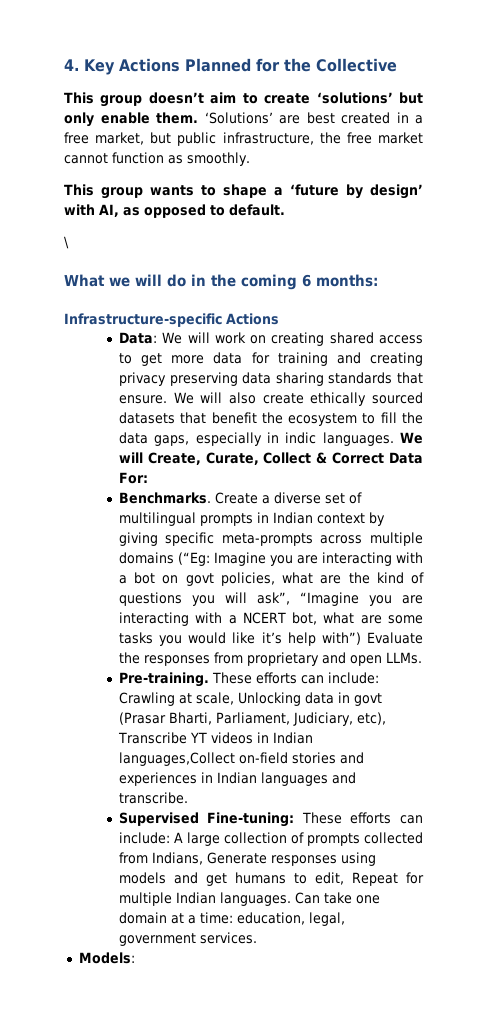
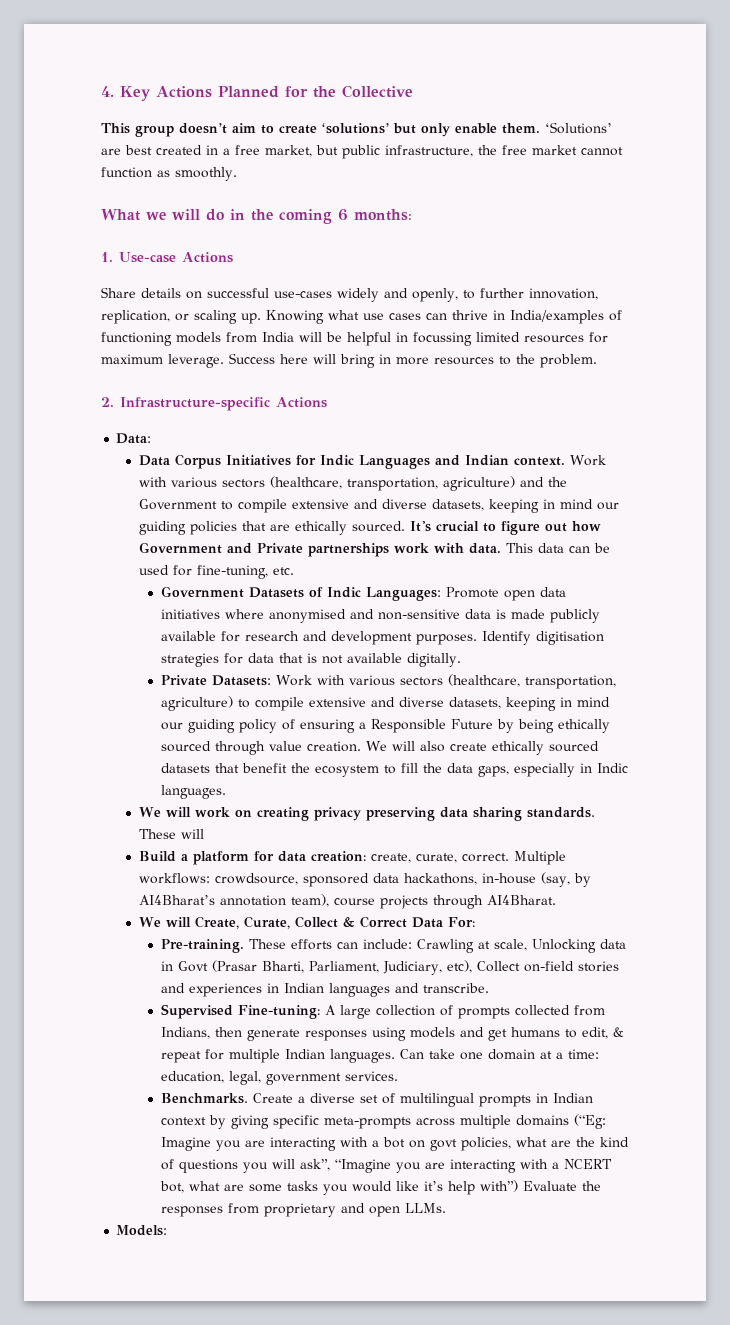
[64,184,423,199] [64,204,285,218] [64,236,69,249] // This group wants to shape a ‘future by design’ with AI, as opposed to default. // \ -> (237, 174) none
[64,313,279,327] [118,332,423,346] [118,352,423,366] [118,372,423,386] [118,395,167,404] Infrastructure-specific Actions // Data: We will work on creating shared access to get more data for training and creating privacy preserving data sharing standards that ensure. -> [101,252,233,263] [101,287,598,302] [101,310,622,324] [101,332,608,346] [101,353,597,368] [101,397,327,411] [116,433,152,444] [138,454,606,469] [138,476,567,491] [138,499,619,513] [138,521,601,535] [138,542,610,557] [138,565,294,579] [160,586,566,601] [160,609,600,623] [160,631,604,645] [160,653,461,667] [160,674,616,689] [160,696,610,711] [160,719,610,733] [160,741,361,755] 1. Use-case Actions // Share details on successful use-cases widely and openly, to further innovation, replication, or scaling up. Knowing what use cases can thrive in India/examples of functioning models from India will be helpful in focussing limited resources for maximum leverage. Success here will bring in more resources to the problem. // 2. Infrastructure-specific Actions // Data: // Data Corpus Initiatives for Indic Languages and Indian context. Work with various sectors (healthcare, transportation, agriculture) and the Government to compile extensive and diverse datasets, keeping in mind our guiding policies that are ethically sourced. It's crucial to figure out how Government and Private partnerships work with data. This data can be used for fine-tuning, etc. // Government Datasets of Indic Languages: Promote open data initiatives where anonymised and non-sensitive data is made publicly available for research and development purposes. Identify digitisation strategies for data that is not available digitally. // Private Datasets: Work with various sectors (healthcare, transportation, agriculture) to compile extensive and diverse datasets, keeping in mind our guiding policy of ensuring a Responsible Future by being ethically sourced through value creation.
[285,432,394,446] indic languages. -> [596,763,628,773] [160,785,226,799] [138,807,595,821] [138,829,204,839] [138,851,566,865] [138,872,591,887] [138,894,556,909] Indic languages. // We will work on creating privacy preserving data sharing standards. These will // Build a platform for data creation: create, curate, correct. Multiple workflows: crowdsource, sponsored data hackathons, in-house (say, by AI4Bharat’s annotation team), course projects through AI4Bharat. //
(148, 478) none -> [160,939,626,953] [160,960,619,975] [160,983,489,997] [160,1004,605,1019] [160,1027,624,1041] [160,1049,599,1063] [160,1071,398,1085] // Pre-training. These efforts can include: Crawling at scale, Unlocking data in Govt (Prasar Bharti, Parliament, Judiciary, etc), Collect on-field stories and experiences in Indian languages and transcribe. // Supervised Fine-tuning: A large collection of prompts collected from Indians, then generate responses using models and get humans to edit, & repeat for multiple Indian languages. Can take one domain at a time: education, legal, government services.
[118,672,379,687] [118,692,382,706] [118,712,386,726] [117,732,313,744] [118,752,364,766] [118,772,356,786] [118,792,188,804] [118,812,423,827] [118,832,423,846] [118,852,376,866] [118,872,424,886] [118,892,380,906] [118,912,345,926] [118,932,257,946] // Pre-training. These efforts can include: Crawling at scale, Unlocking data in govt (Prasar Bharti, Parliament, Judiciary, etc), Transcribe YT videos in Indian languages,Collect on-field stories and experiences in Indian languages and transcribe. // Supervised Fine-tuning: These efforts can include: A large collection of prompts collected from Indians, Generate responses using models and get humans to edit, Repeat for multiple Indian languages. Can take one domain at a time: education, legal, government services. -> (446, 1208) none

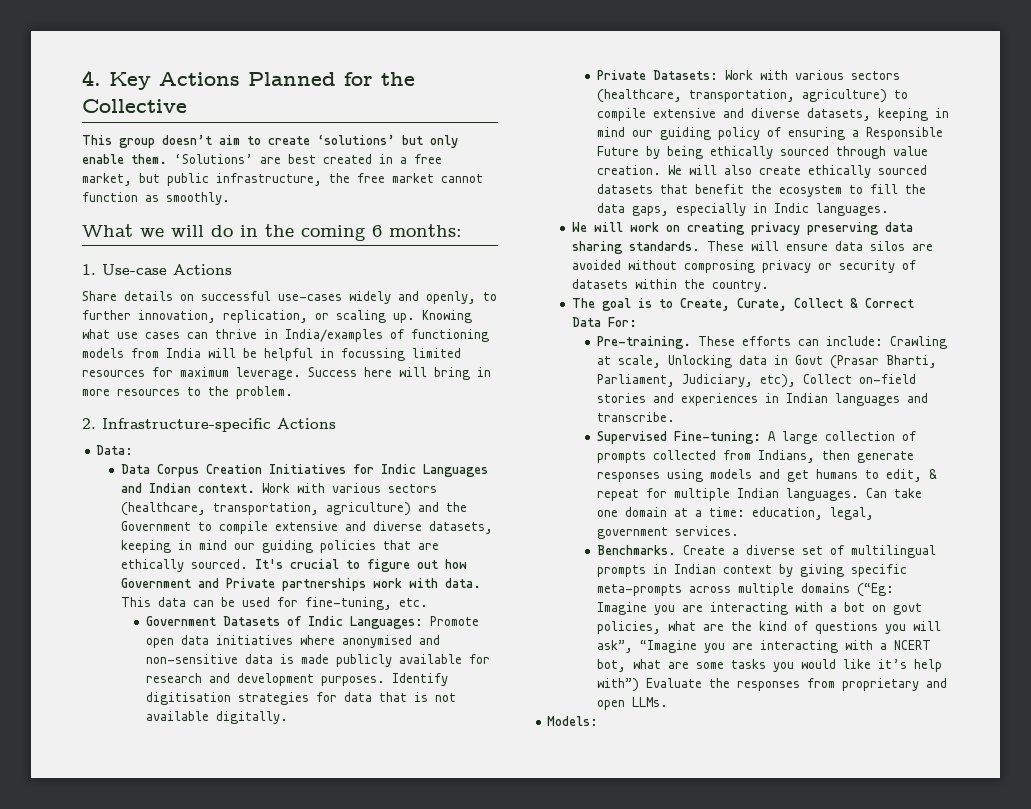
(221, 461) none -> [206,464,263,474] Creation
[138,851,566,865] [138,872,591,887] [138,894,556,909] [138,917,191,927] // Build a platform for data creation: create, curate, correct. Multiple workflows: crowdsource, sponsored data hackathons, in-house (say, by AI4Bharat’s annotation team), course projects through AI4Bharat. // We will -> [786,241,934,251] [572,260,917,273] [572,279,770,292] [572,298,674,311] ensure data silos are avoided without comprosing privacy or security of datasets within the country. // The goal is to

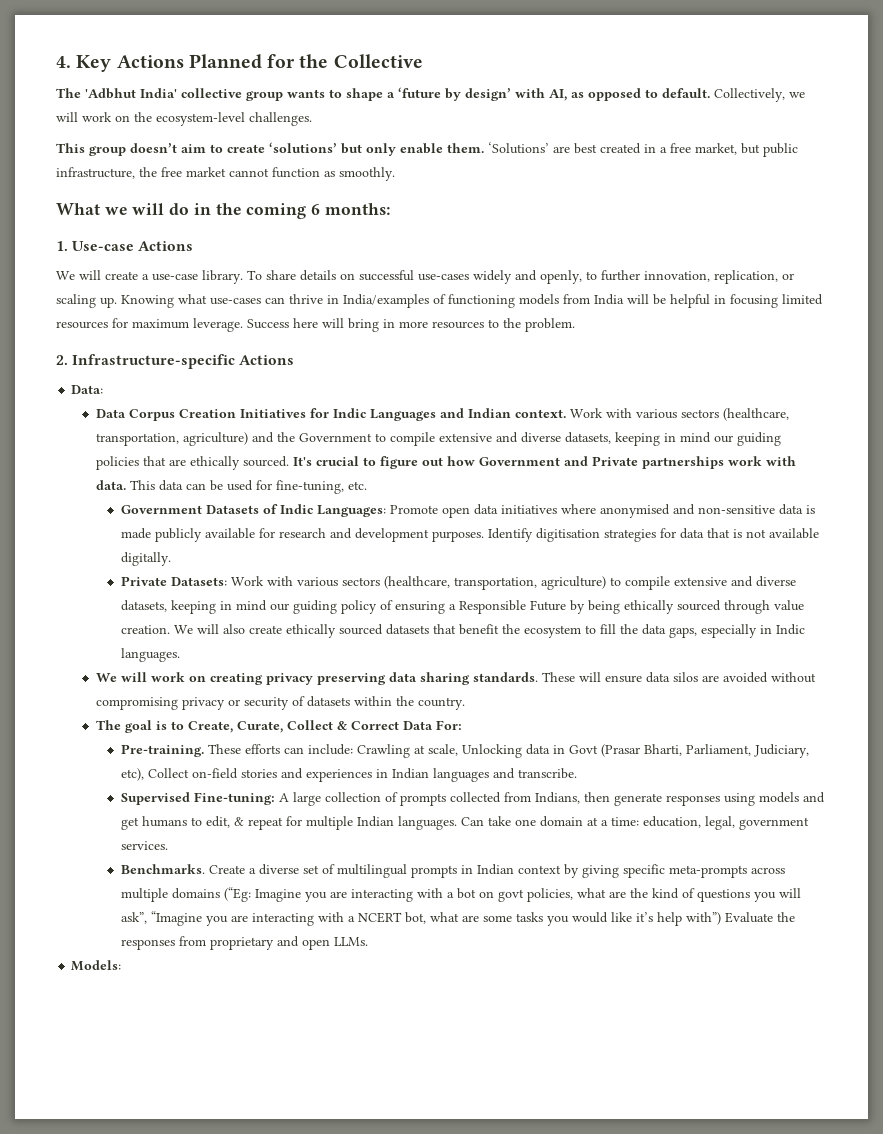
(187, 106) none -> [56,87,805,102] [56,112,312,126] // The 'Adbhut India' collective group wants to shape a ‘future by design’ with AI, as opposed to default. Collectively, we will work on the ecosystem-level challenges.
[82,291,117,301] Share -> [56,270,296,284] We will create a use-case library. To share
[117,332,180,339] use cases -> [210,298,261,305] use-cases
[341,348,405,361] focussing -> [730,294,778,308] focusing
[684,260,756,273] comprosing -> [96,697,179,710] compromising

